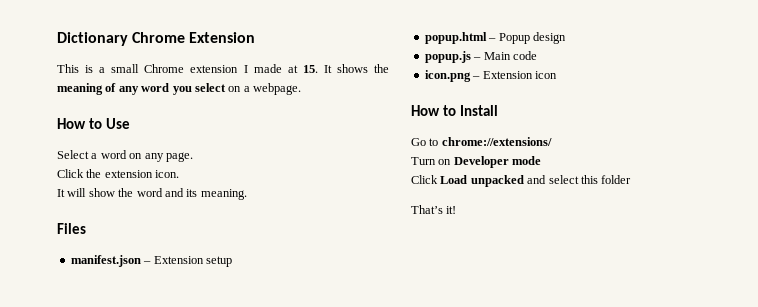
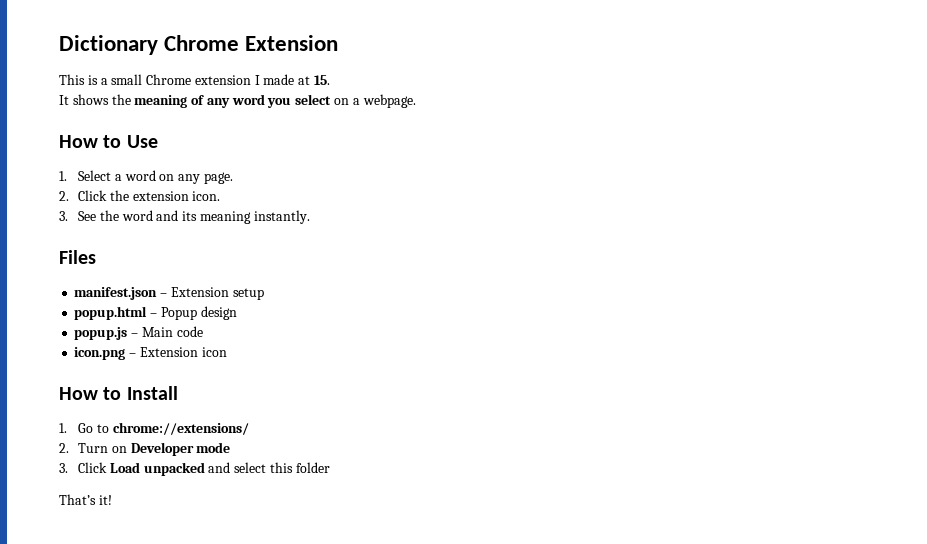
(318, 69) none -> (331, 80) //
(130, 123) none -> [59,171,67,181] 1.
(193, 157) none -> [59,191,69,201] 2.
[57,188,115,197] It will show -> [59,211,97,221] 3. See
[200,189,247,200] meaning. -> [199,210,310,224] meaning instantly.
(498, 110) none -> [59,423,67,433] 1.
(552, 141) none -> [59,443,69,453] 2.
(542, 160) none -> [59,463,68,473] 3.

